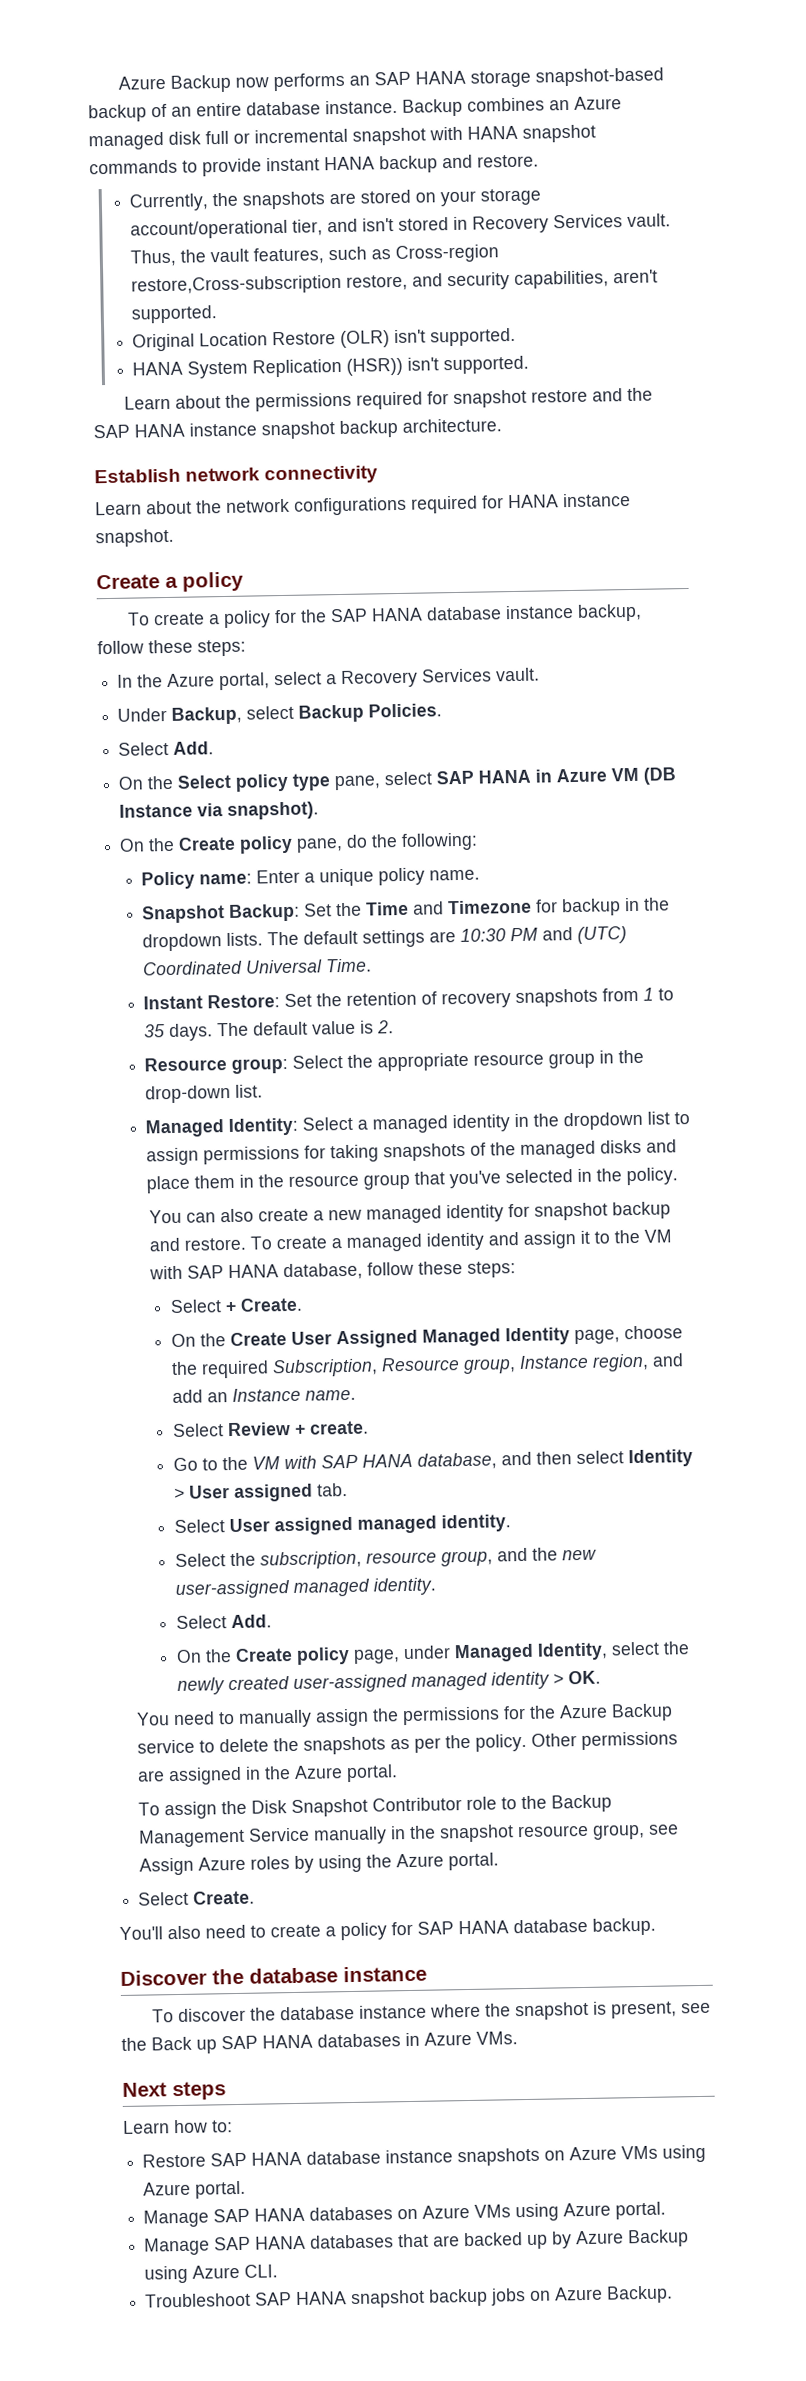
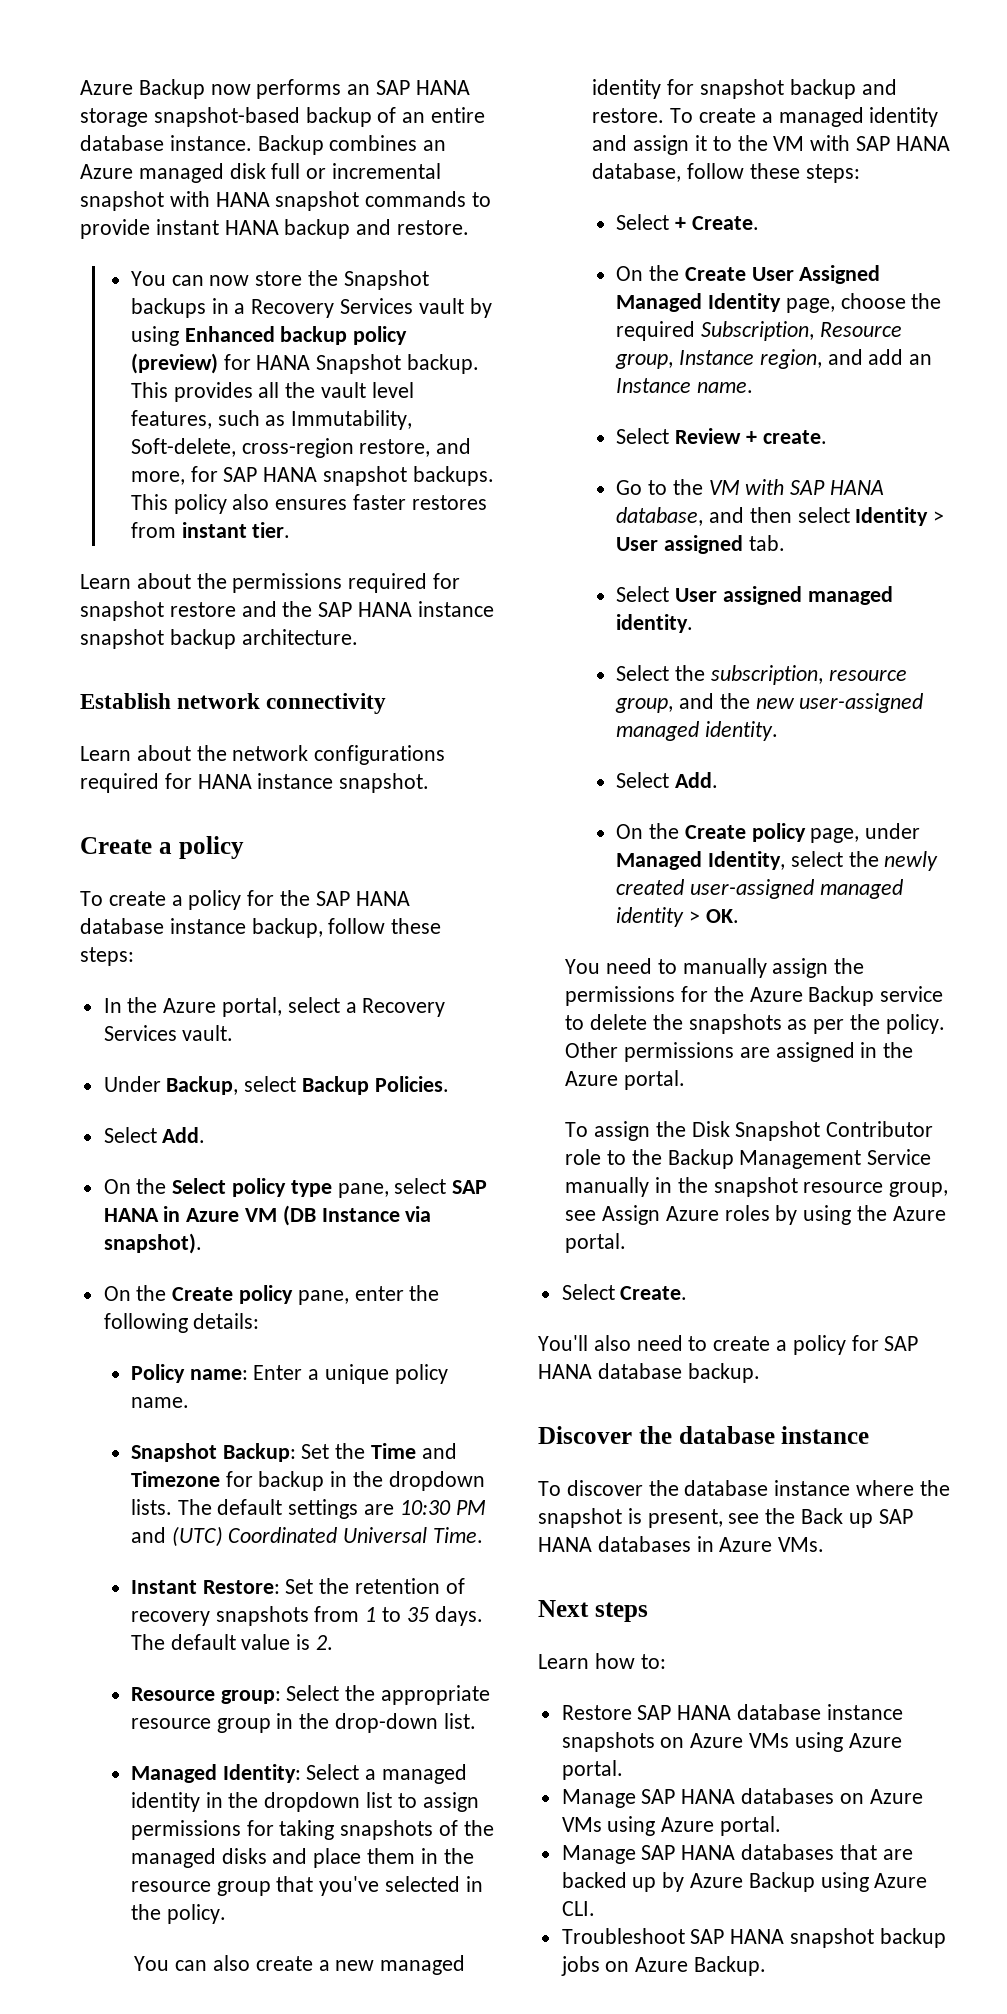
[129,188,542,212] [130,213,672,240] [130,249,177,267] Currently, the snapshots are stored on your storage account/operational tier, and isn't stored in Recovery Services vault. Thus, -> [130,270,429,290] [130,298,492,318] [130,326,408,346] [130,353,480,374] [130,382,280,402] You can now store the Snapshot backups in a Recovery Services vault by using Enhanced backup policy (preview) for HANA Snapshot backup. This provides all
(250, 255) none -> [371,382,414,398] level
[395,244,500,263] [131,269,659,296] [131,305,218,324] [132,327,517,352] [132,355,530,379] Cross-region restore,Cross-subscription restore, and security capabilities, aren't supported. // Original Location Restore (OLR) isn't supported. // HANA System Replication (HSR)) isn't supported. -> [291,410,413,430] [130,438,472,458] [130,466,494,486] [130,494,487,514] [130,522,291,538] Immutability, Soft-delete, cross-region restore, and more, for SAP HANA snapshot backups. This policy also ensures faster restores from instant tier.
[346,832,479,851] do the following: -> [354,1285,440,1301] [103,1313,260,1333] enter the following details:

